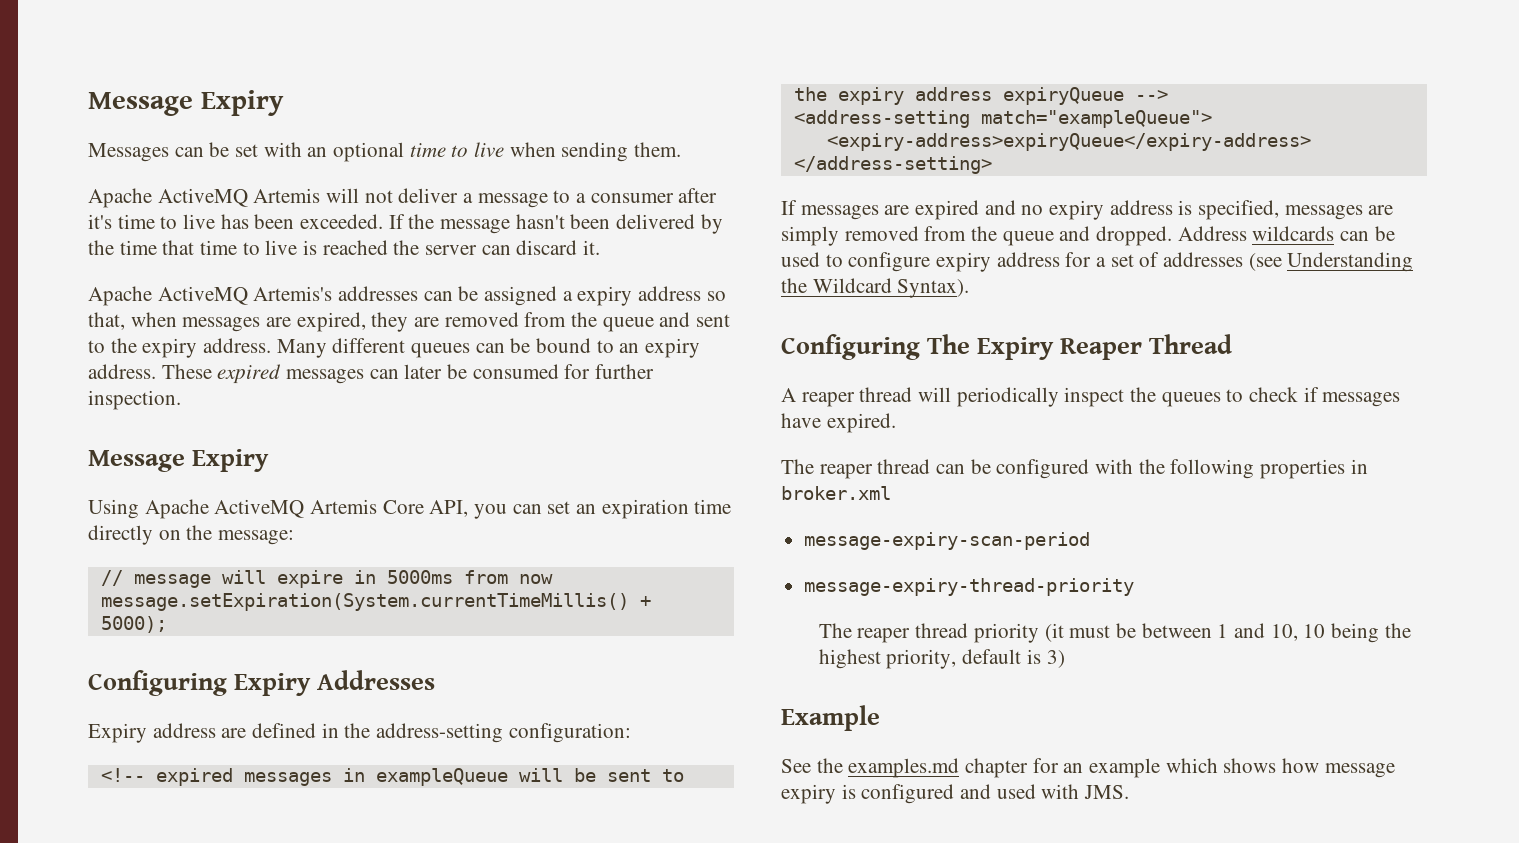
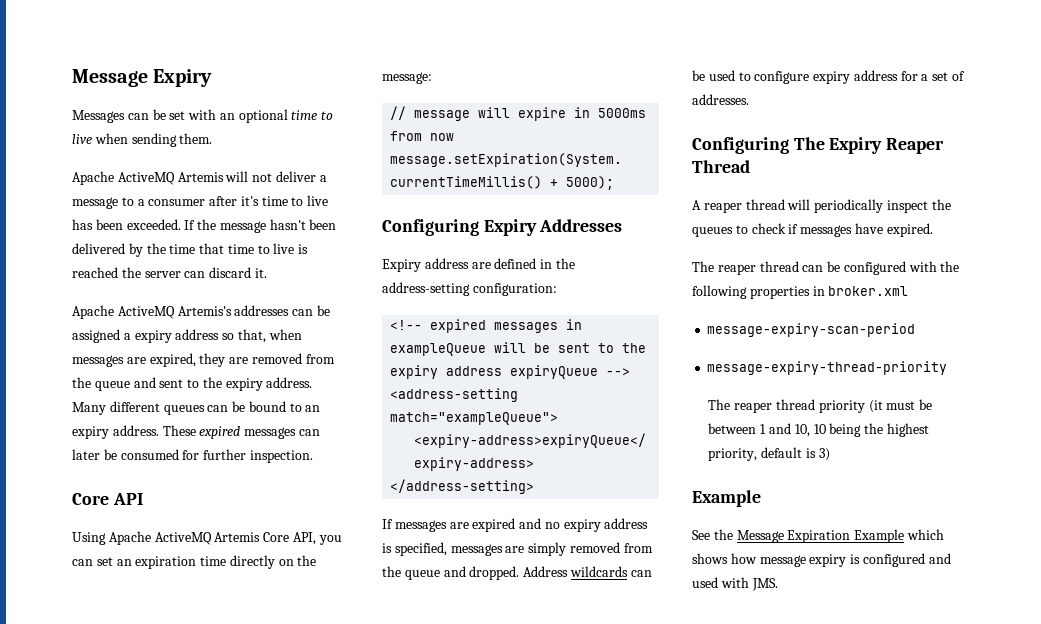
[88,449,270,472] Message Expiry -> [72,493,143,505] Core API
[1163,252,1414,272] [781,278,970,298] addresses (see Understanding the Wildcard Syntax). -> [692,94,749,105] addresses.
[848,758,1161,778] examples.md chapter for an example -> [736,529,905,543] Message Expiration Example

